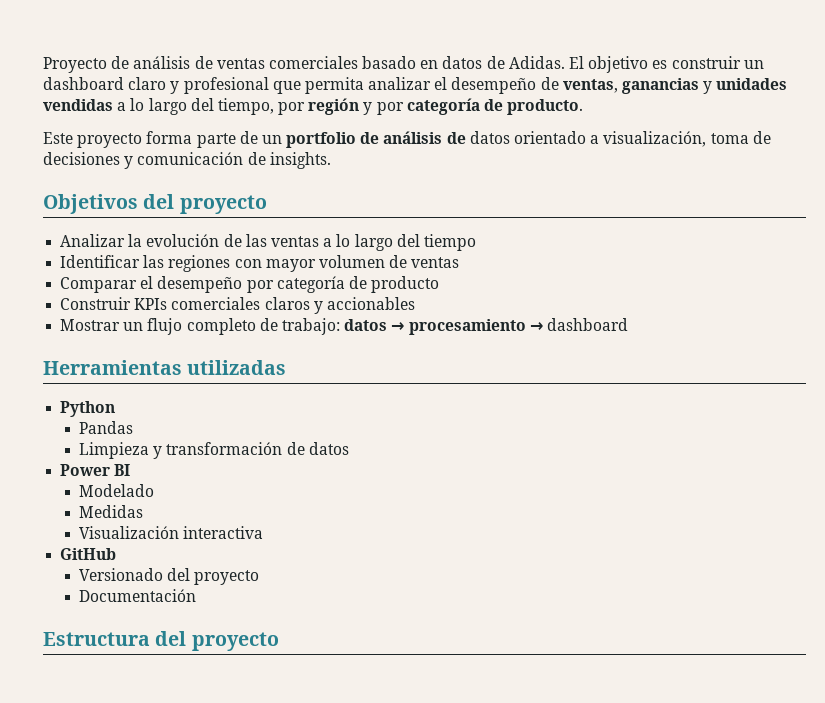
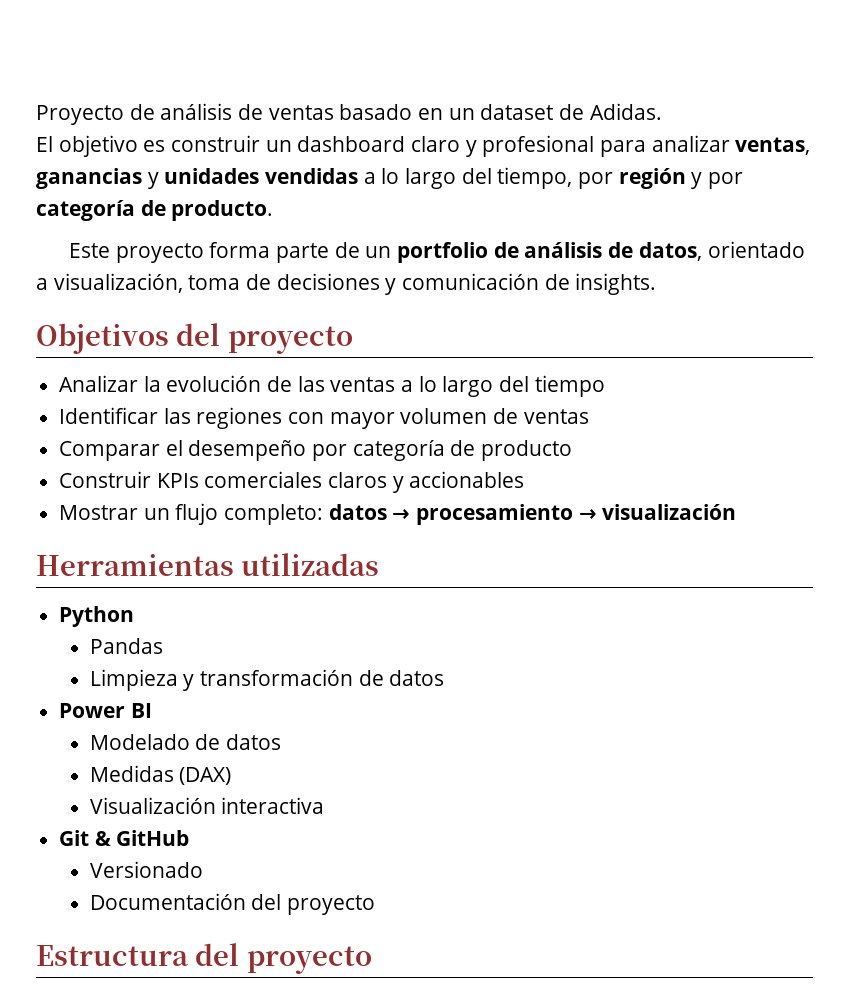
[268,56,358,69] comerciales -> (334, 112) none
[442,56,483,69] datos -> [448,104,554,120] un dataset
(565, 62) none -> (662, 111) //
[272,77,559,94] que permita analizar el desempeño de -> [600,135,730,157] para analizar
[469,131,510,144] datos -> [638,242,702,261] datos,
[186,318,340,335] completo de trabajo: -> [224,504,324,525] completo:
[546,318,628,331] dashboard -> [602,504,737,520] visualización
(154, 490) none -> [195,734,281,750] de datos
(143, 511) none -> [179,767,232,785] (DAX)
(264, 532) none -> [59,830,111,846] Git &
[167,568,260,585] [78,589,196,602] del proyecto // Documentación -> [89,893,375,915] // Documentación del proyecto

